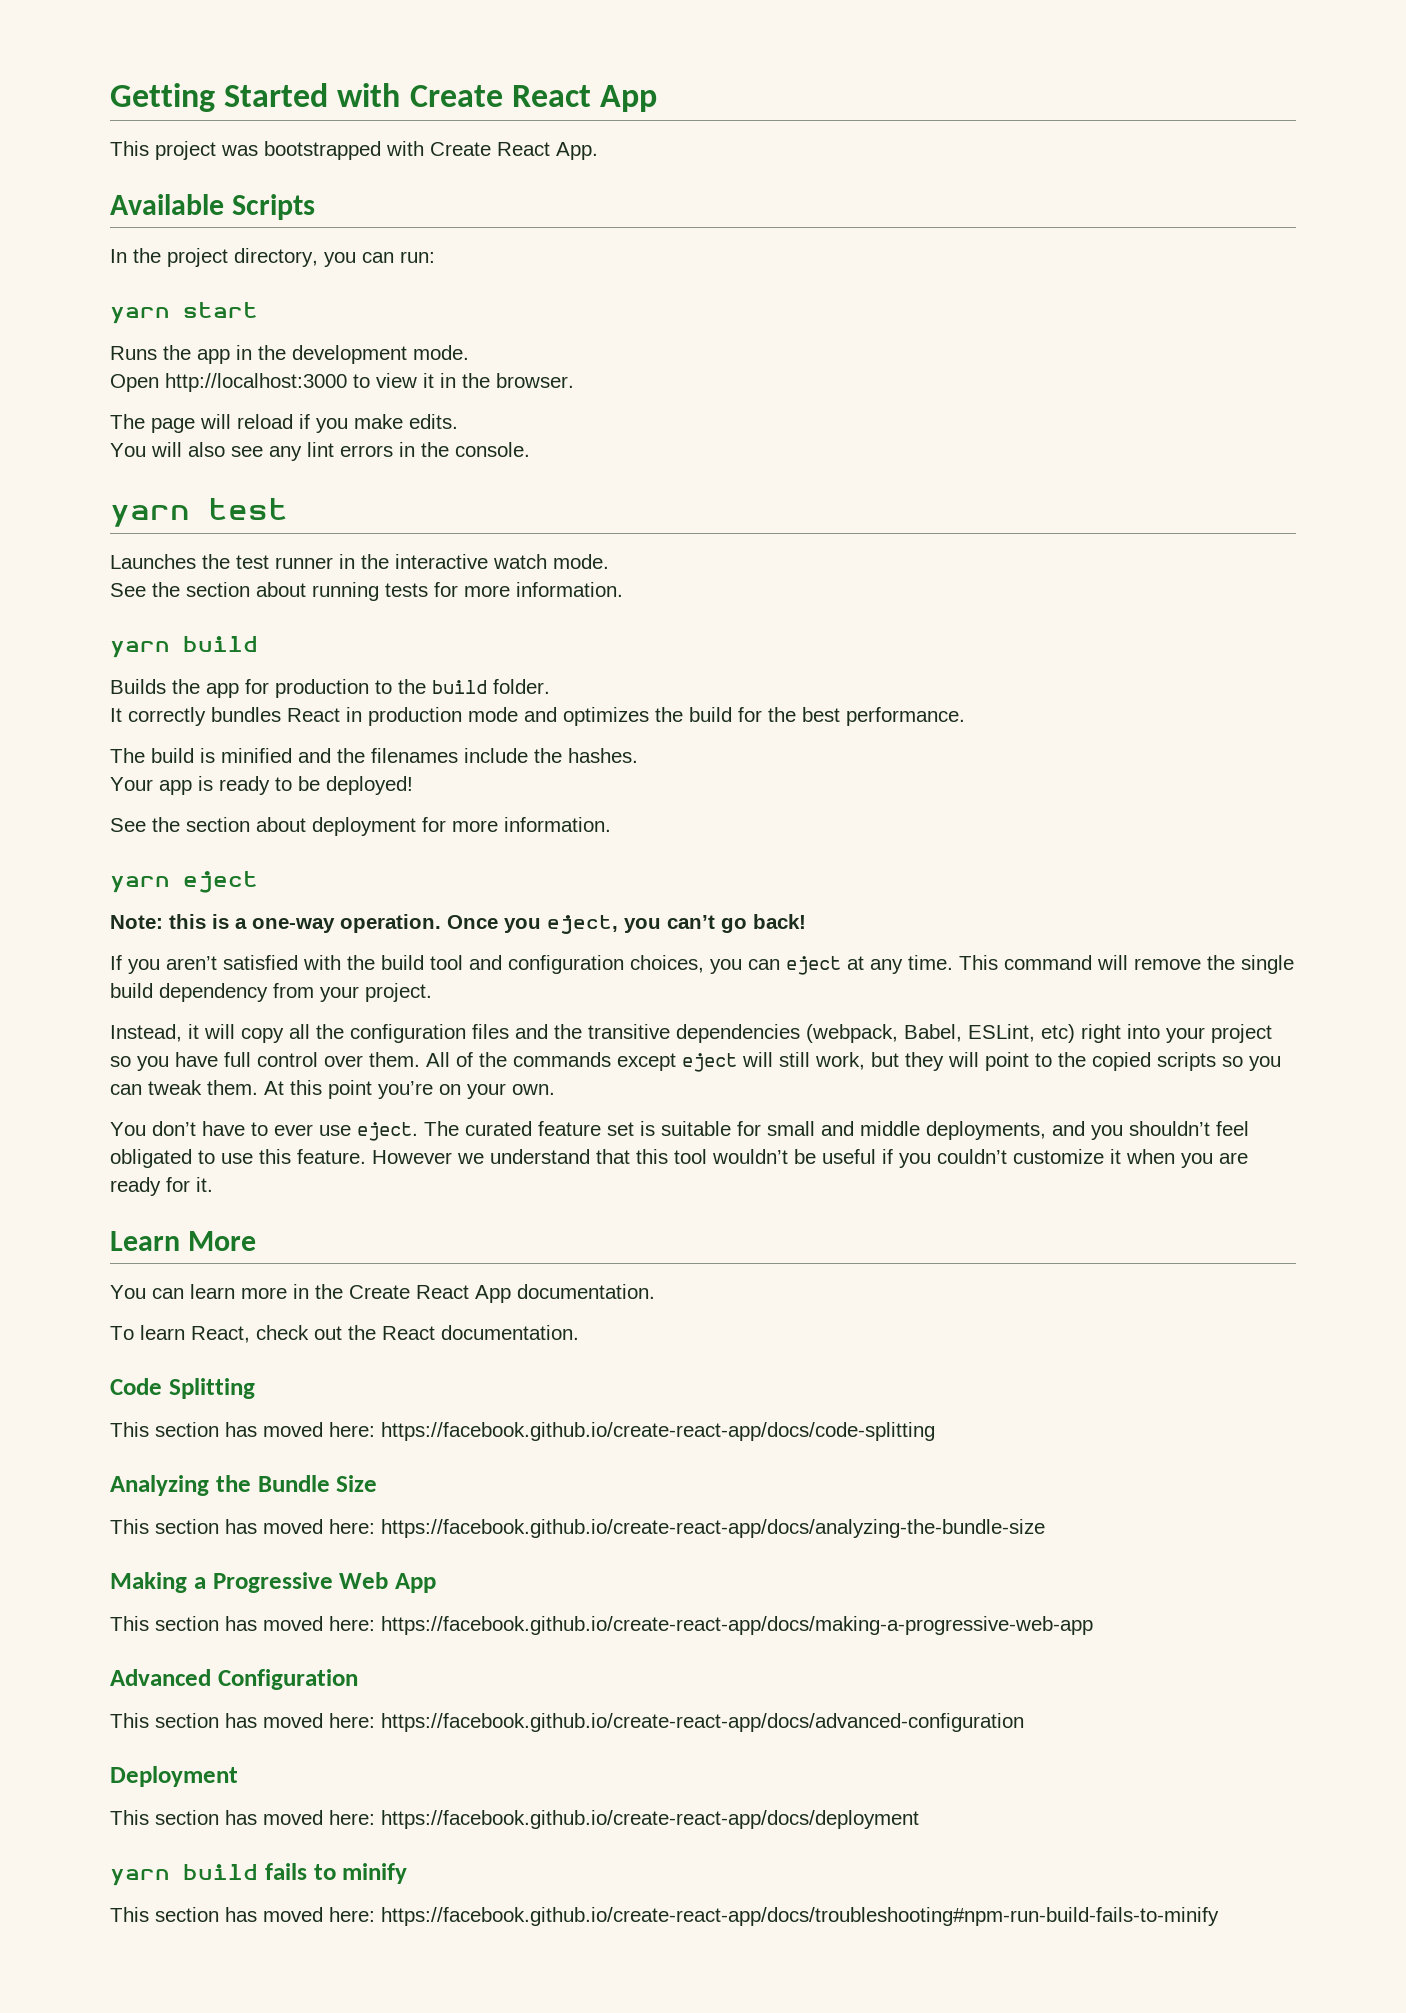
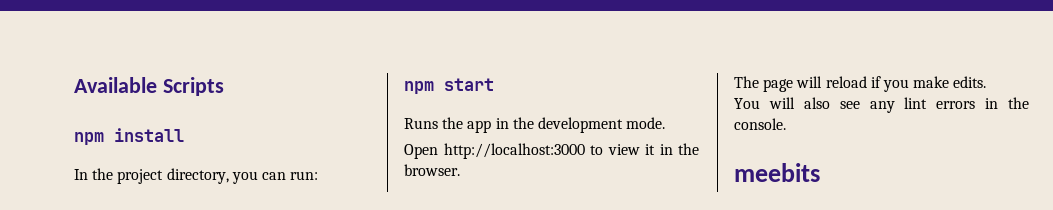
[110,83,657,112] [110,141,598,160] Getting Started with Create React App // This project was bootstrapped with Create React App. // -> (74, 85) none
(315, 207) none -> [74,128,184,145] // npm install
[110,307,170,324] yarn -> [404,81,434,94] npm
[110,498,288,527] [110,554,609,569] [110,582,623,601] [110,636,258,658] [110,679,550,698] [110,707,965,726] [110,748,638,763] [110,776,413,795] [110,817,611,836] [110,871,258,893] [110,914,806,934] [110,955,1294,975] [110,983,432,1002] [110,1024,1272,1043] [110,1052,1281,1072] [110,1080,555,1099] [110,1121,1249,1141] [110,1149,1248,1168] [110,1177,213,1196] [110,1231,256,1251] [110,1284,655,1303] [110,1325,579,1343] [110,1378,255,1399] [110,1422,935,1441] [110,1475,378,1496] [110,1519,1045,1538] [110,1572,436,1593] [110,1616,1093,1635] [110,1669,358,1690] [110,1713,1024,1732] [110,1766,238,1787] [110,1810,919,1829] [110,1863,408,1886] [110,1907,1219,1926] yarn test // Launches the test runner in the interactive watch mode. // See the section about running tests for more information. // yarn build // Builds the app for production to the build folder. // It correctly bundles React in production mode and optimizes the build for the best performance. // The build is minified and the filenames include the hashes. // Your app is ready to be deployed! // See the section about deployment for more information. // yarn eject // Note: this is a one-way operation. Once you eject, you can’t go back! // If you aren’t satisfied with the build tool and configuration choices, you can eject at any time. This command will remove the single build dependency from your project. // Instead, it will copy all the configuration files and the transitive dependencies (webpack, Babel, ESLint, etc) right into your project so you have full control over them. All of the commands except eject will still work, but they will point to the copied scripts so you can tweak them. At this point you’re on your own. // You don’t have to ever use eject. The curated feature set is suitable for small and middle deployments, and you shouldn’t feel obligated to use this feature. However we understand that this tool wouldn’t be useful if you couldn’t customize it when you are ready for it. // Learn More // You can learn more in the Create React App documentation. // To learn React, check out the React documentation. // Code Splitting // This section has moved here: https://facebook.github.io/create-react-app/docs/code-splitting // Analyzing the Bundle Size // This section has moved here: https://facebook.github.io/create-react-app/docs/analyzing-the-bundle-size // Making a Progressive Web App // This section has moved here: https://facebook.github.io/create-react-app/docs/making-a-progressive-web-app // Advanced Configuration // This section has moved here: https://facebook.github.io/create-react-app/docs/advanced-configuration // Deployment // This section has moved here: https://facebook.github.io/create-react-app/docs/deployment // yarn build fails to minify // This section has moved here: https://facebook.github.io/create-react-app/docs/troubleshooting#npm-run-build-fails-to-minify -> [734,163,820,182] meebits

